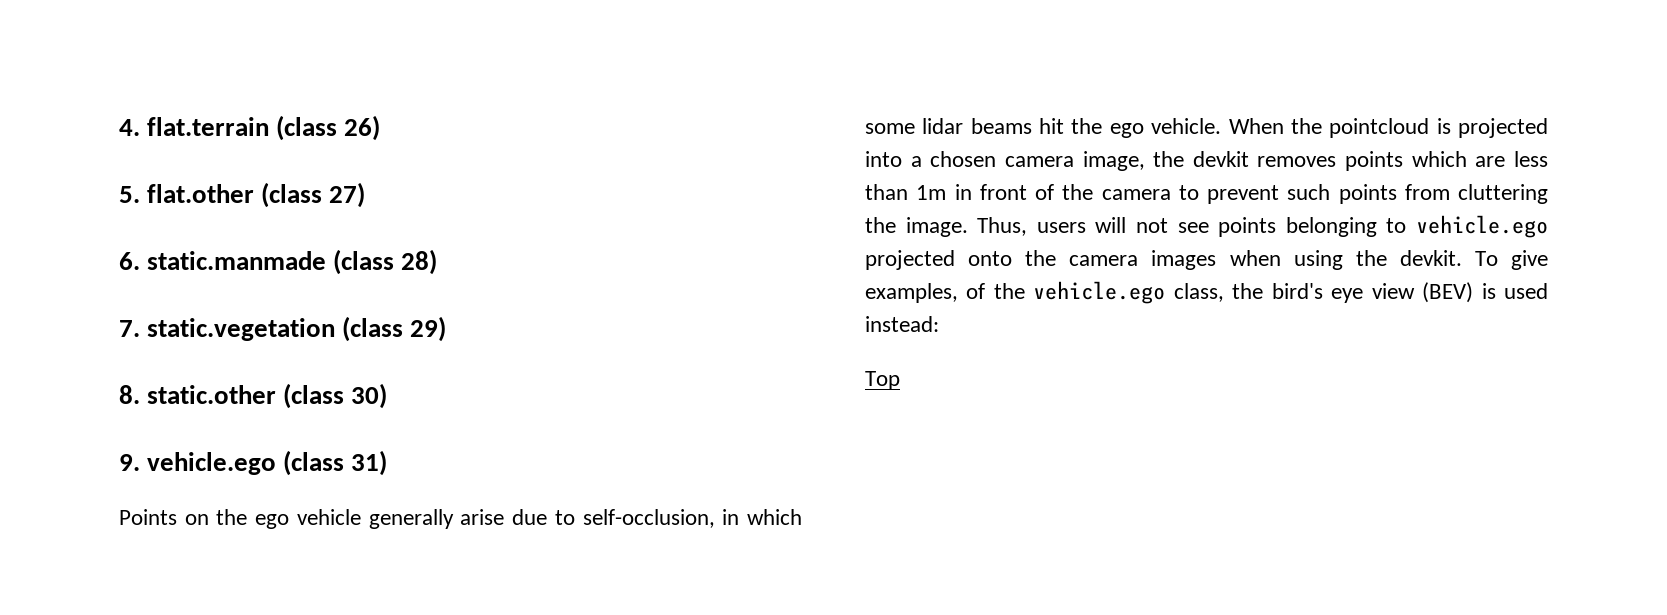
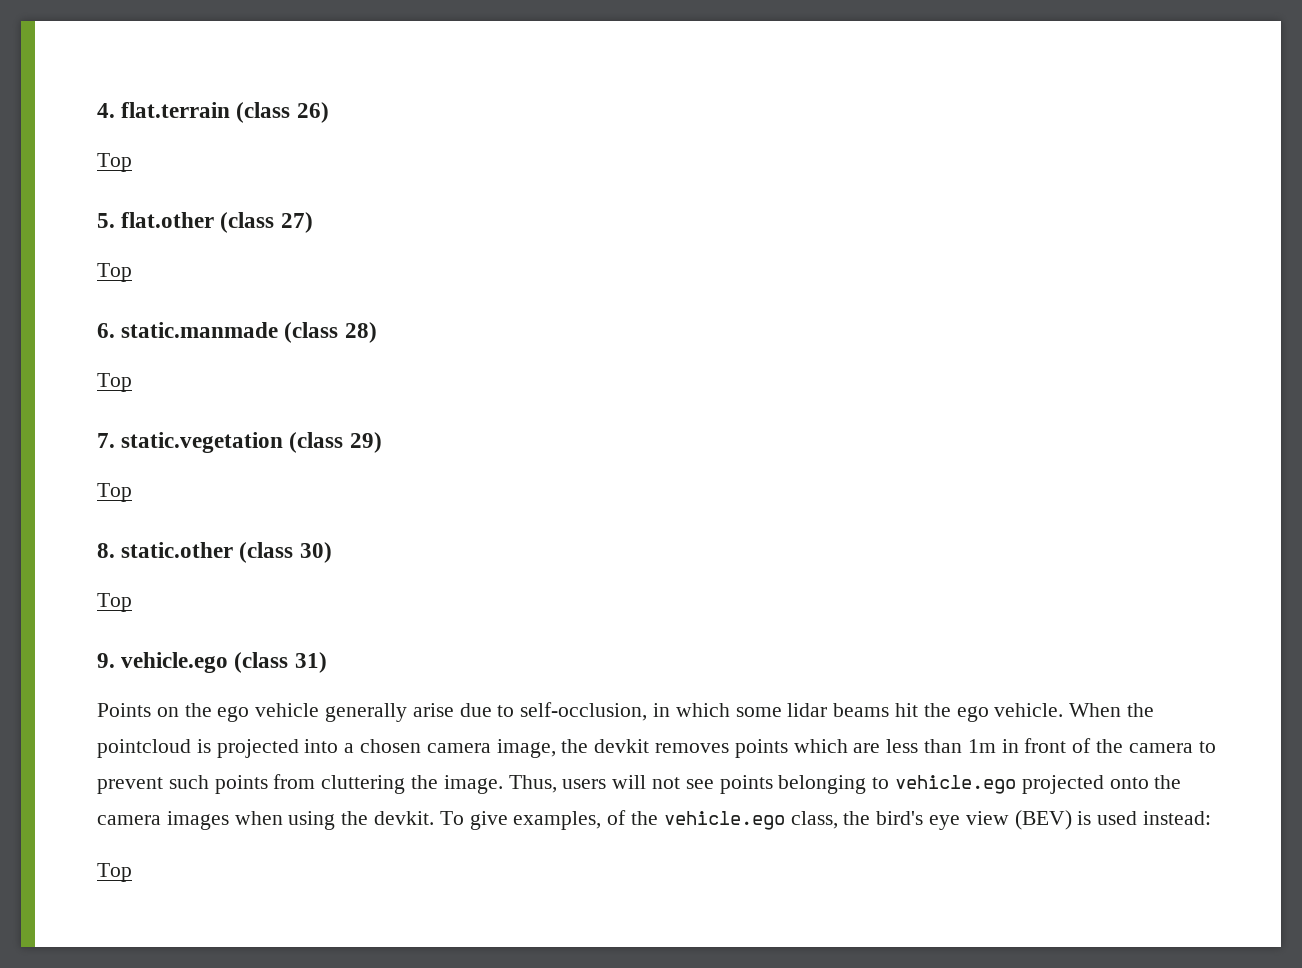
(381, 128) none -> [97,153,132,172] // Top
(366, 195) none -> [97,263,132,282] // Top
(438, 262) none -> [97,373,132,392] // Top
(447, 329) none -> [97,483,132,502] // Top
(388, 396) none -> [97,593,132,612] // Top

